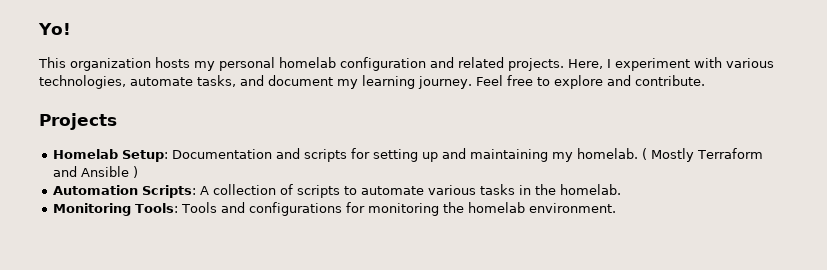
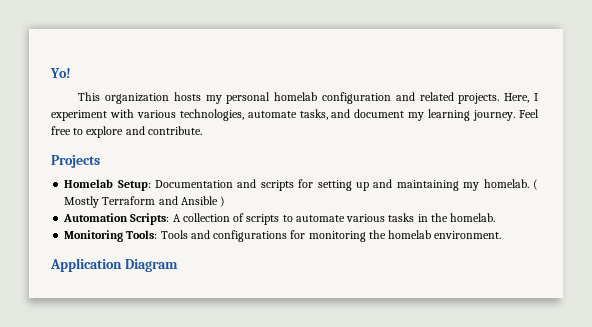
(617, 208) none -> [50,258,178,272] // Application Diagram

